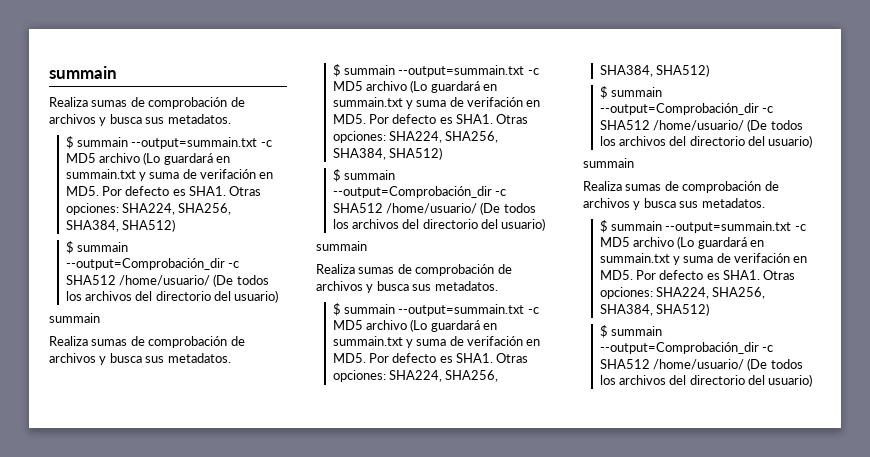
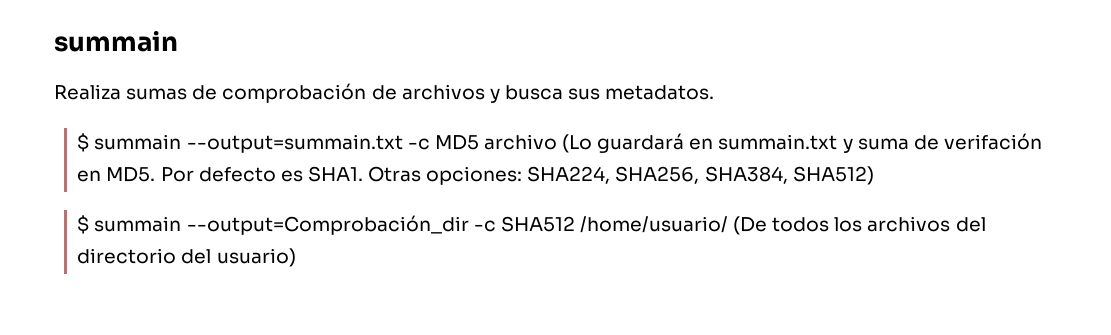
[49,313,100,323] [49,336,245,348] [49,353,231,365] [332,64,539,77] [332,80,498,93] [332,97,541,109] [332,114,529,124] [332,131,499,143] [332,147,442,160] [332,169,395,182] [332,186,506,198] [332,202,536,215] [332,218,546,231] [316,241,367,251] [316,264,512,276] [316,281,498,293] [332,303,539,316] [332,319,498,332] [332,336,541,348] [332,353,529,363] [332,370,499,382] [599,64,709,77] [599,86,662,99] [599,103,773,115] [599,119,803,132] [599,135,813,148] [583,158,634,168] [583,181,779,193] [583,198,765,210] [599,220,806,233] [599,236,765,249] [599,253,808,265] [599,270,796,280] [599,287,766,299] [599,303,709,316] [599,325,662,338] [599,342,773,354] [599,358,803,371] [599,374,813,387] // summain // Realiza sumas de comprobación de archivos y busca sus metadatos. // $ summain --output=summain.txt -c MD5 archivo (Lo guardará en summain.txt y suma de verifación en MD5. Por defecto es SHA1. Otras opciones: SHA224, SHA256, SHA384, SHA512) // $ summain --output=Comprobación_dir -c SHA512 /home/usuario/ (De todos los archivos del directorio del usuario) // summain // Realiza sumas de comprobación de archivos y busca sus metadatos. // $ summain --output=summain.txt -c MD5 archivo (Lo guardará en summain.txt y suma de verifación en MD5. Por defecto es SHA1. Otras opciones: SHA224, SHA256, SHA384, SHA512) // $ summain --output=Comprobación_dir -c SHA512 /home/usuario/ (De todos los archivos del directorio del usuario) // summain // Realiza sumas de comprobación de archivos y busca sus metadatos. // $ summain --output=summain.txt -c MD5 archivo (Lo guardará en summain.txt y suma de verifación en MD5. Por defecto es SHA1. Otras opciones: SHA224, SHA256, SHA384, SHA512) // $ summain --output=Comprobación_dir -c SHA512 /home/usuario/ (De todos los archivos del directorio del usuario) -> (296, 257) none

